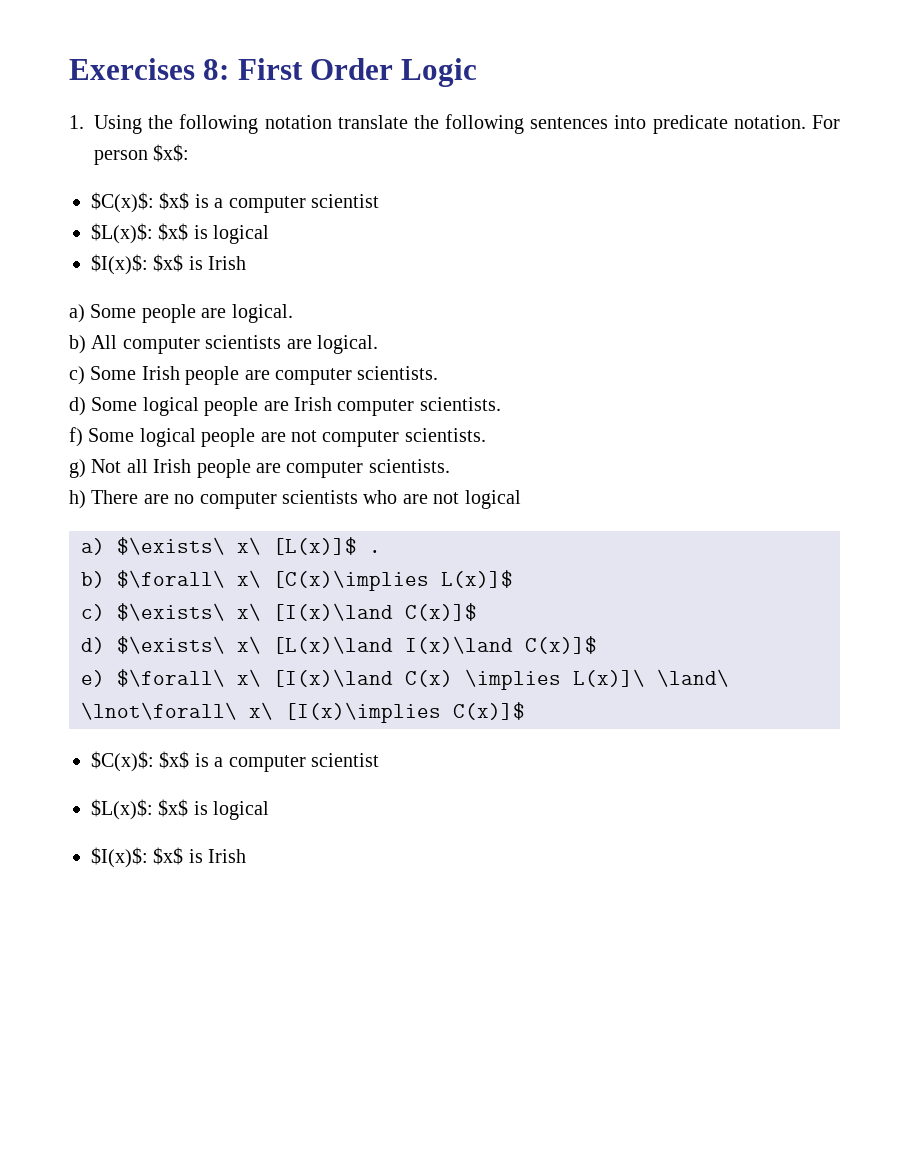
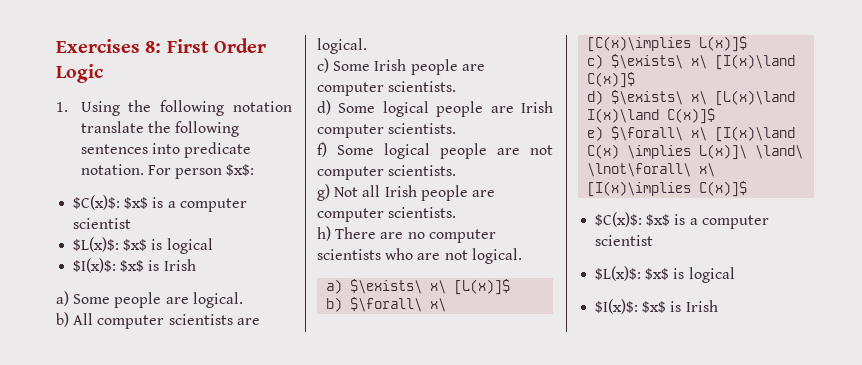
[464,490,521,509] logical -> [471,248,522,264] logical.
[369,550,381,553] . -> (511, 287) none

